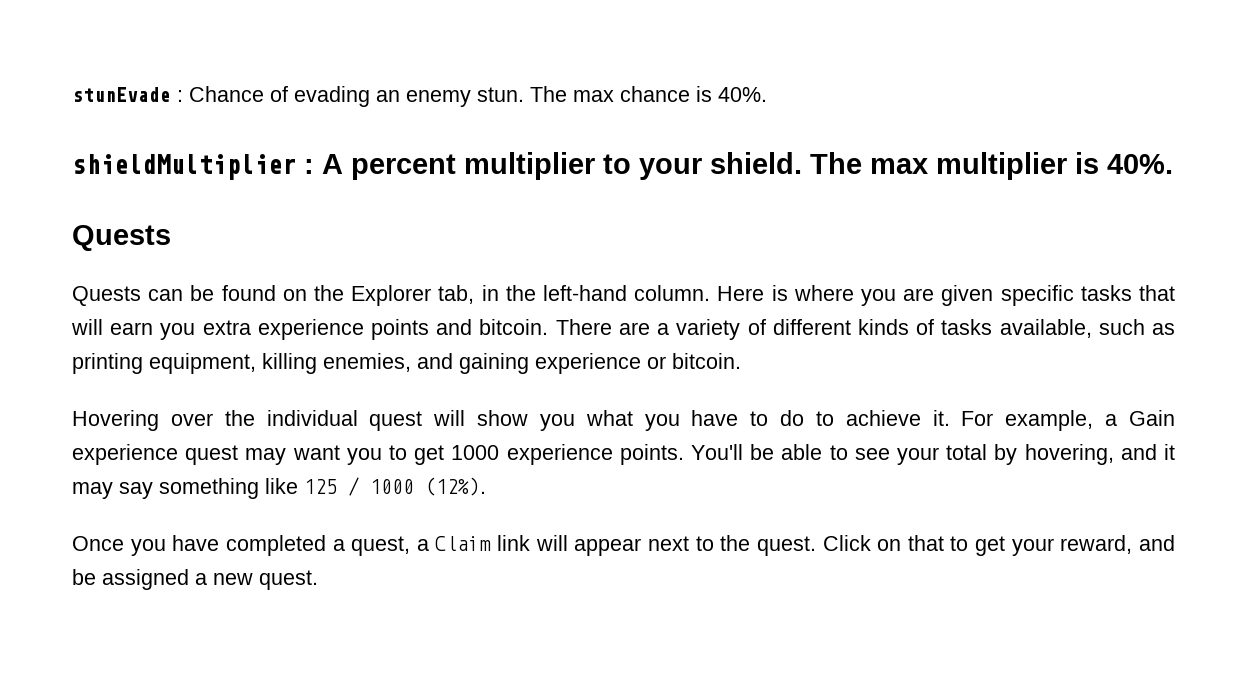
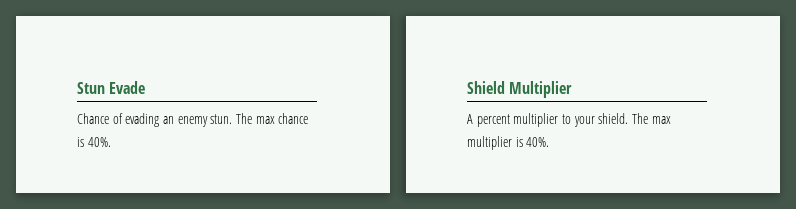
[72,87,183,102] stunEvade : -> [77,81,146,94] Stun Evade //
[72,154,314,180] shieldMultiplier : -> [467,81,573,98] Shield Multiplier //
[72,225,171,251] [72,285,1176,306] [71,319,1175,340] [72,353,741,374] [72,410,1176,431] [72,444,1176,465] [72,477,486,499] [72,535,1175,556] [72,569,318,590] // Quests // Quests can be found on the Explorer tab, in the left-hand column. Here is where you are given specific tasks that will earn you extra experience points and bitcoin. There are a variety of different kinds of tasks available, such as printing equipment, killing enemies, and gaining experience or bitcoin. // Hovering over the individual quest will show you what you have to do to achieve it. For example, a Gain experience quest may want you to get 1000 experience points. You'll be able to see your total by hovering, and it may say something like 125 / 1000 (12%). // Once you have completed a quest, a Claim link will appear next to the quest. Click on that to get your reward, and be assigned a new quest. -> (550, 142) none

